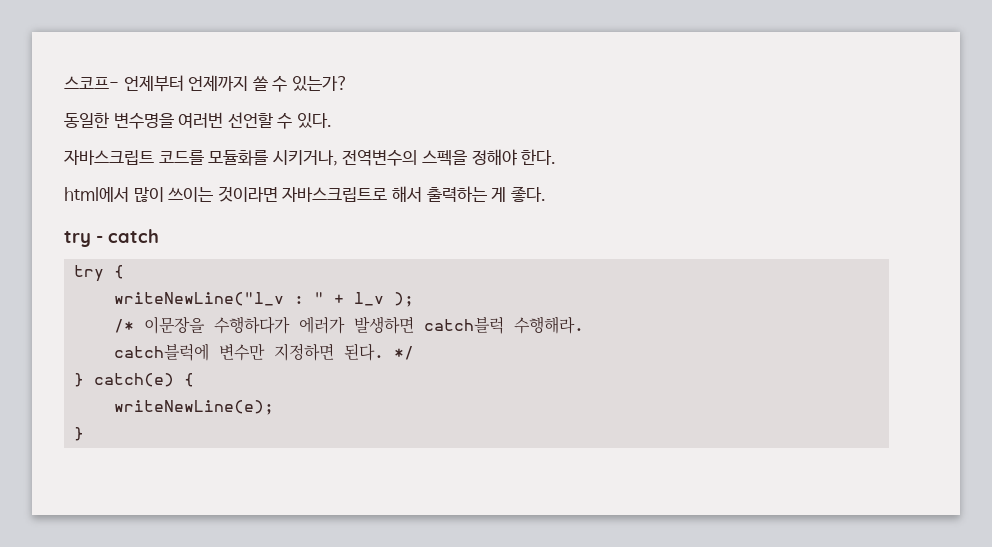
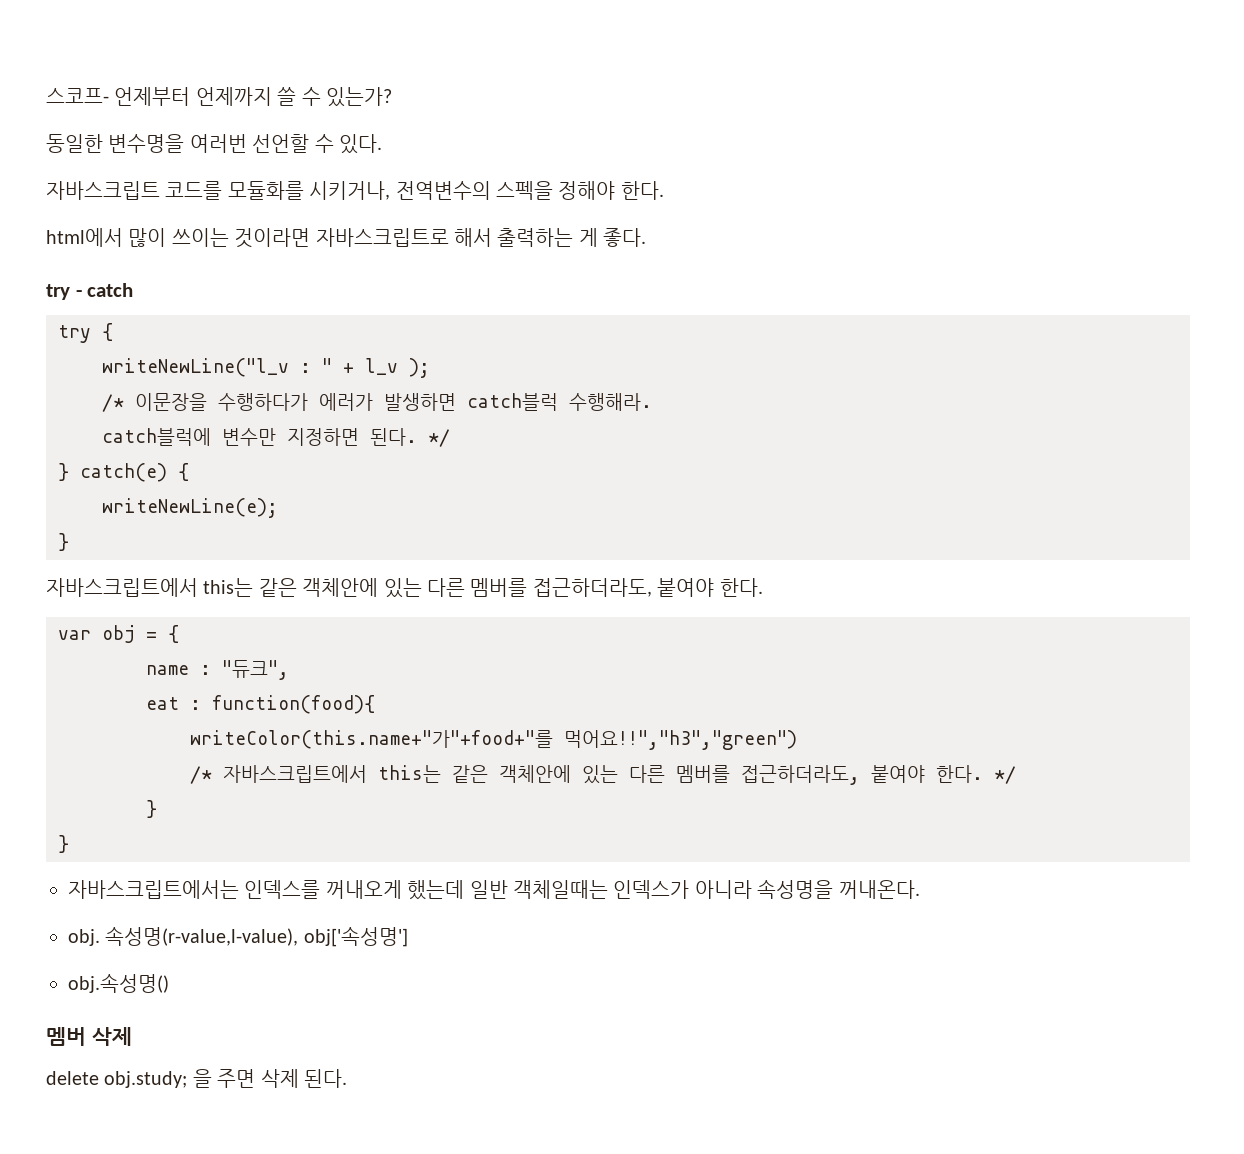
(85, 434) none -> [46,578,763,598] [58,625,179,643] [146,660,289,680] [146,695,375,714] [190,730,797,750] [190,765,1016,785] [146,800,157,818] [58,835,69,853] [68,879,920,900] [68,926,408,947] [68,973,169,993] [46,1027,132,1046] [46,1069,347,1088] // 자바스크립트에서 this는 같은 객체안에 있는 다른 멤버를 접근하더라도, 붙여야 한다. // var obj = { // name : "듀크", // eat : function(food){ // writeColor(this.name+"가"+food+"를 먹어요!!","h3","green") // /* 자바스크립트에서 this는 같은 객체안에 있는 다른 멤버를 접근하더라도, 붙여야 한다. */ // } // } // 자바스크립트에서는 인덱스를 꺼내오게 했는데 일반 객체일때는 인덱스가 아니라 속성명을 꺼내온다. // obj. 속성명(r-value,l-value), obj['속성명'] // obj.속성명() // 멤버 삭제 // delete obj.study; 을 주면 삭제 된다.

